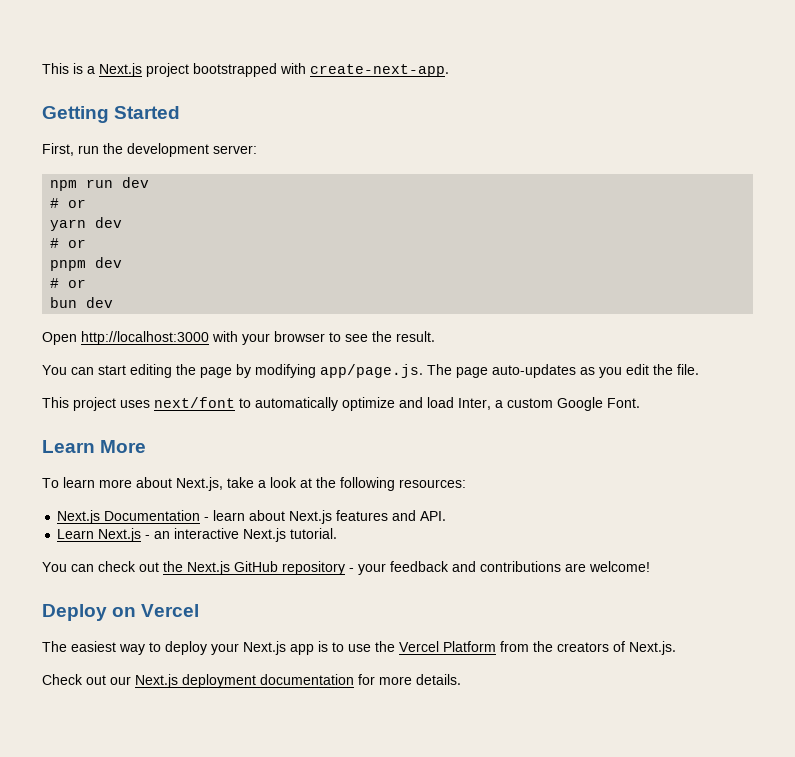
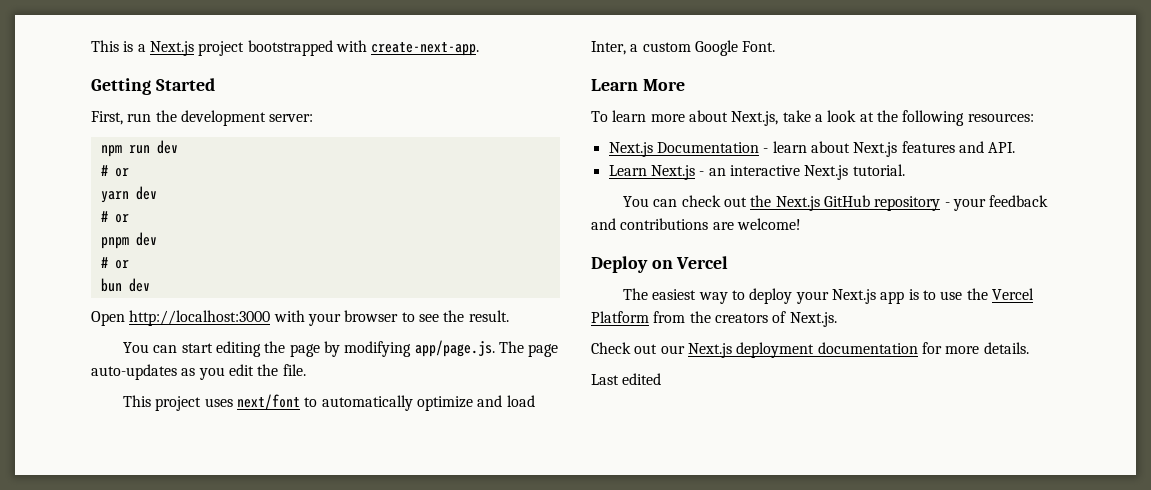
(461, 679) none -> [591,373,662,385] // Last edited

